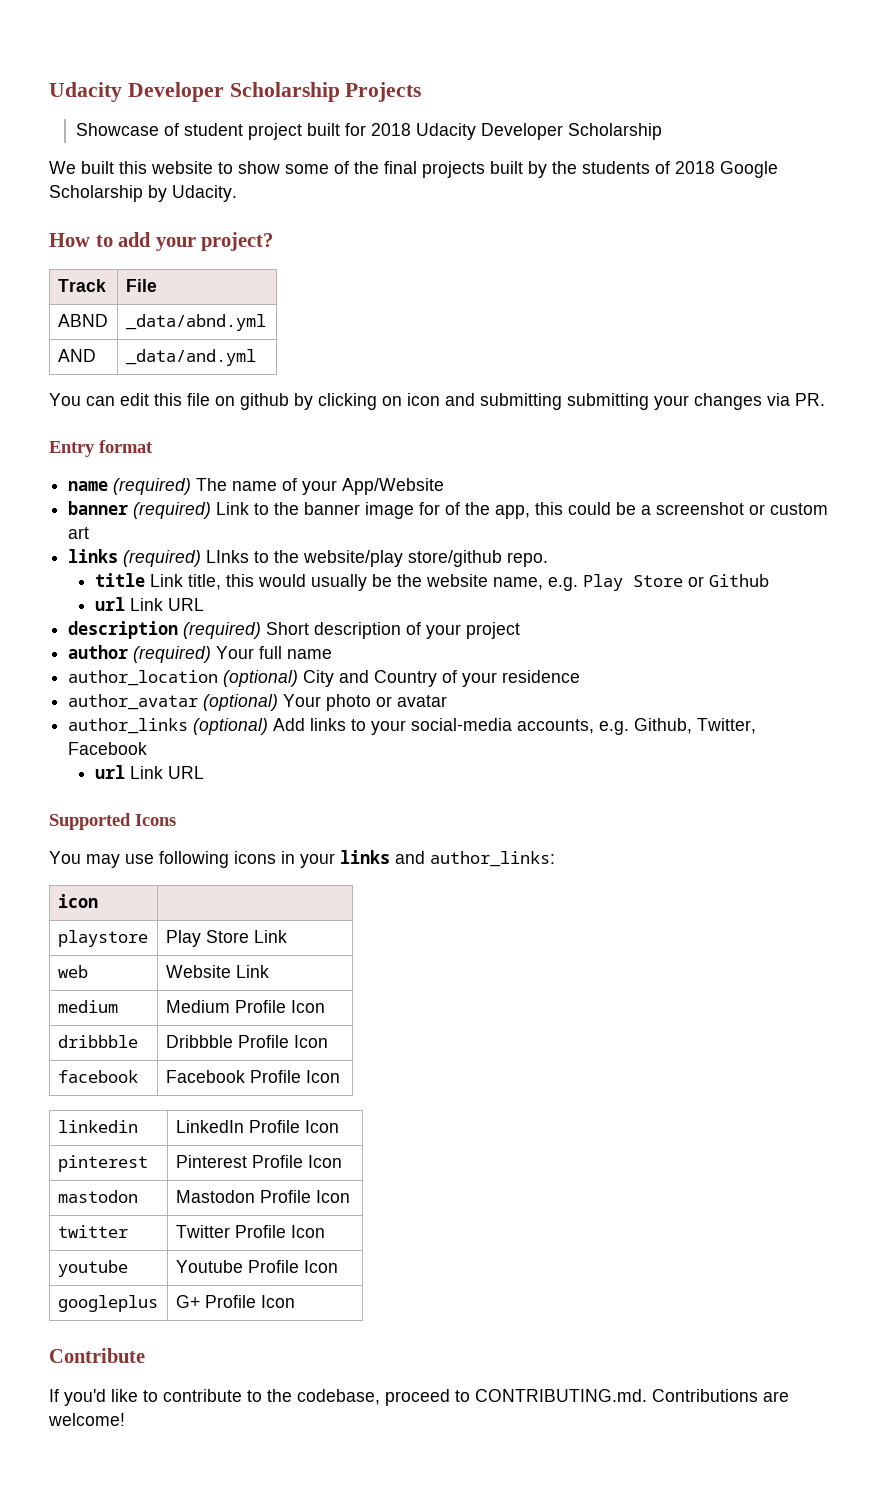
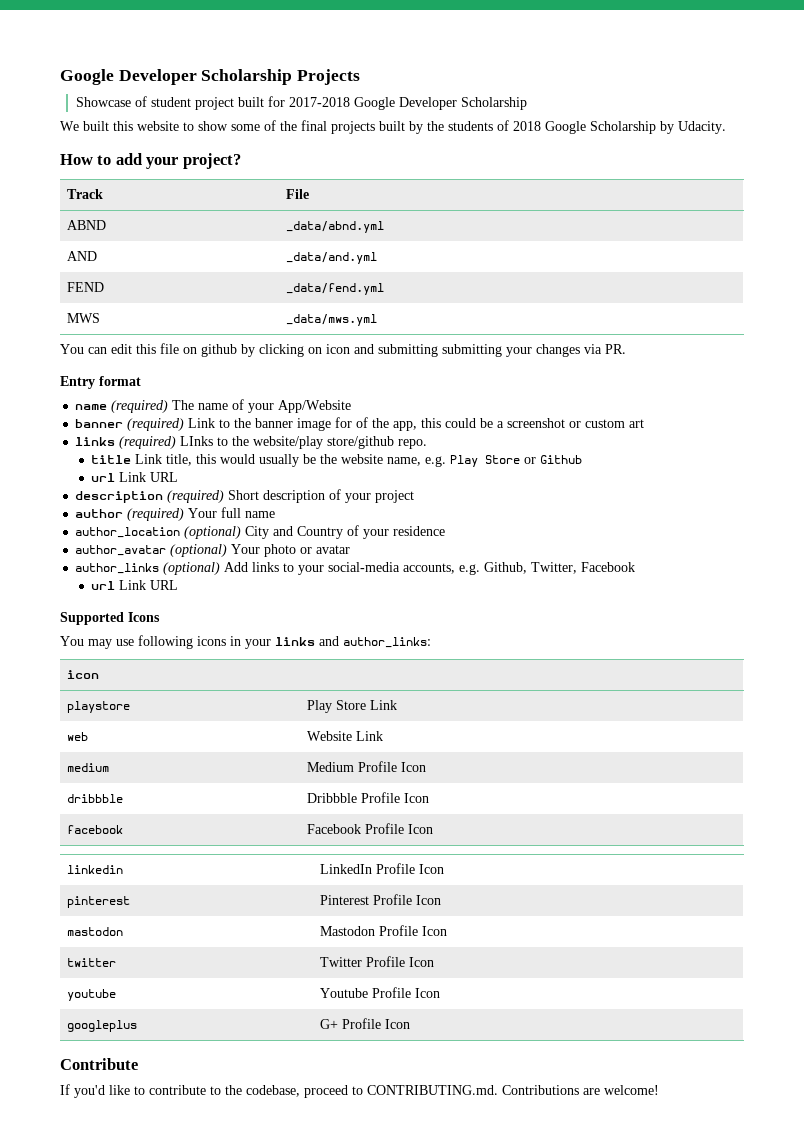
[49,82,122,102] Udacity -> [60,69,114,85] Google
[370,123,476,140] 2018 Udacity -> [288,97,395,110] 2017-2018 Google
(256, 357) none -> [66,282,104,292] [285,283,384,295] [66,313,100,323] [285,314,377,326] // FEND | _data/fend.yml // MWS | _data/mws.yml

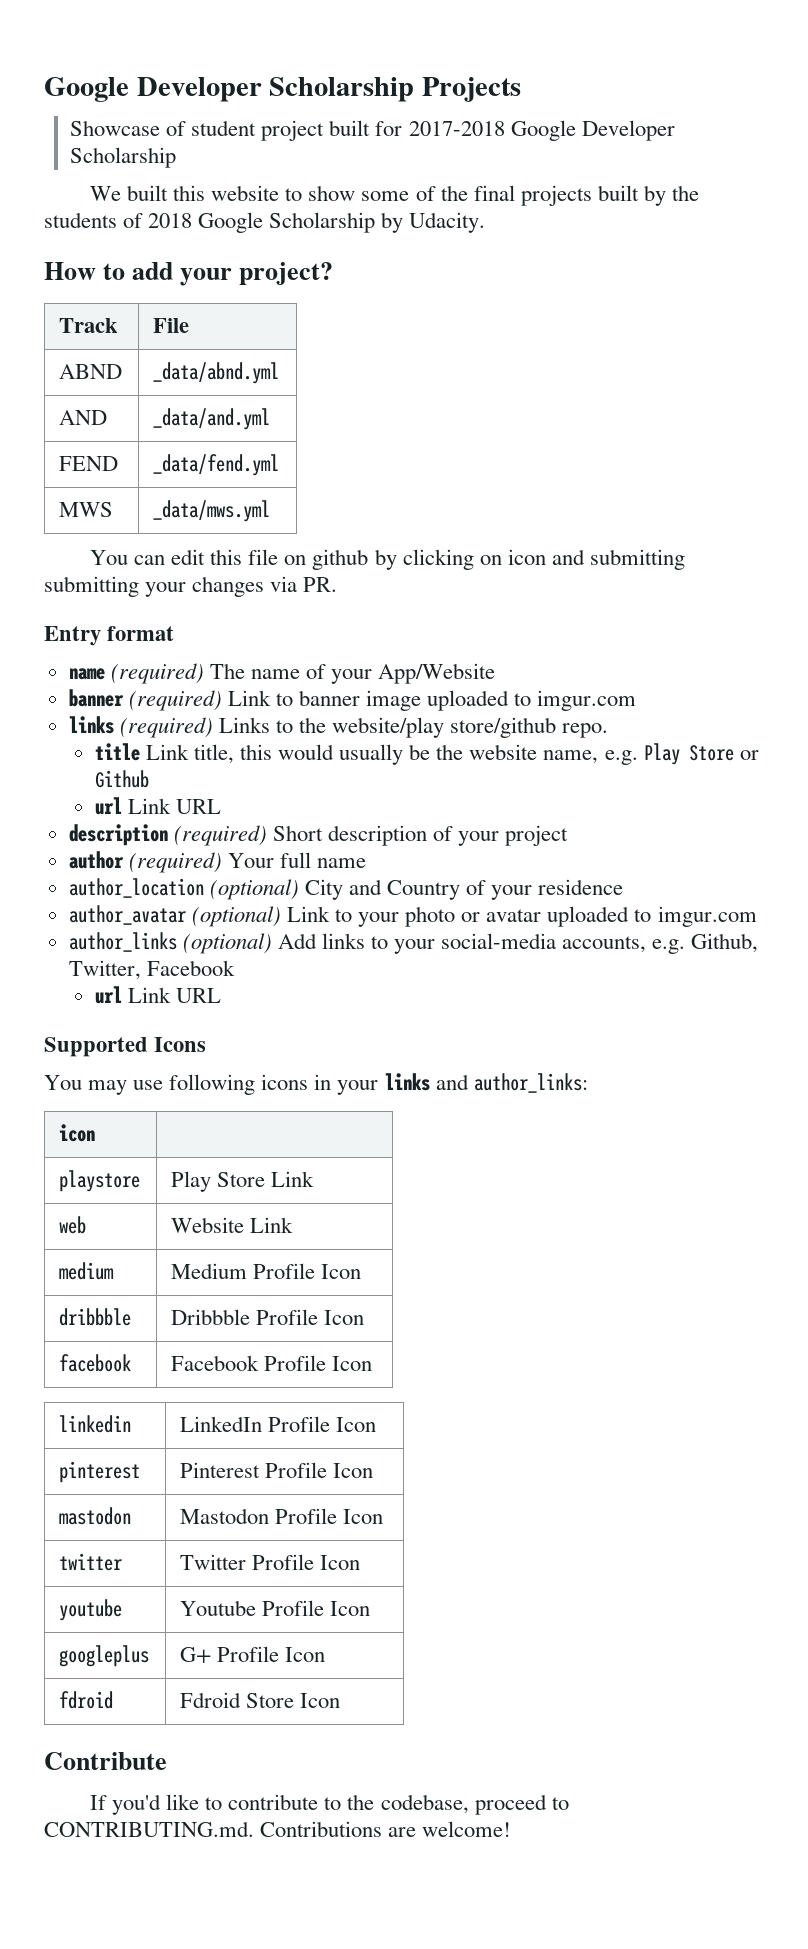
[234,418,252,428] the -> (293, 699) none
[335,417,645,431] for of the app, this could be a screenshot or custom art -> [427,690,637,711] uploaded to imgur.com
[180,436,214,446] LInks -> [218,717,270,733] Links
[231,544,261,554] Your -> [286,906,400,927] Link to your
(351, 549) none -> [547,906,757,927] uploaded to imgur.com
(410, 1024) none -> [59,1691,114,1709] [180,1692,341,1708] // fdroid | Fdroid Store Icon

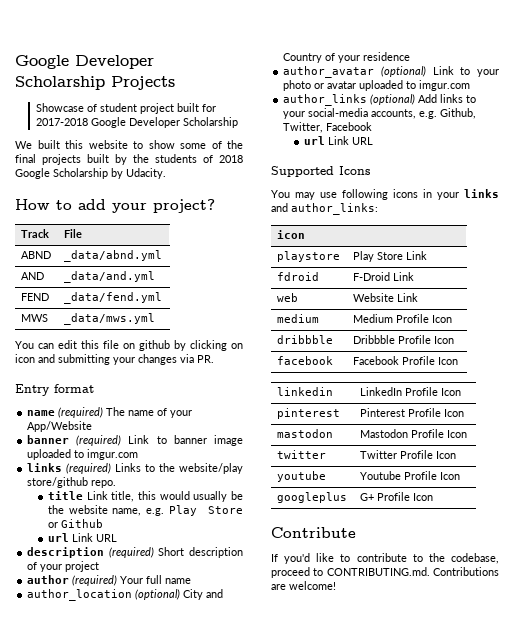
[44,576,139,597] submitting -> (110, 359) none
(315, 1179) none -> [277,272,320,281] [353,272,415,281] // fdroid | F-Droid Link
[59,1691,114,1709] [180,1692,341,1708] // fdroid | Fdroid Store Icon -> (434, 497) none

